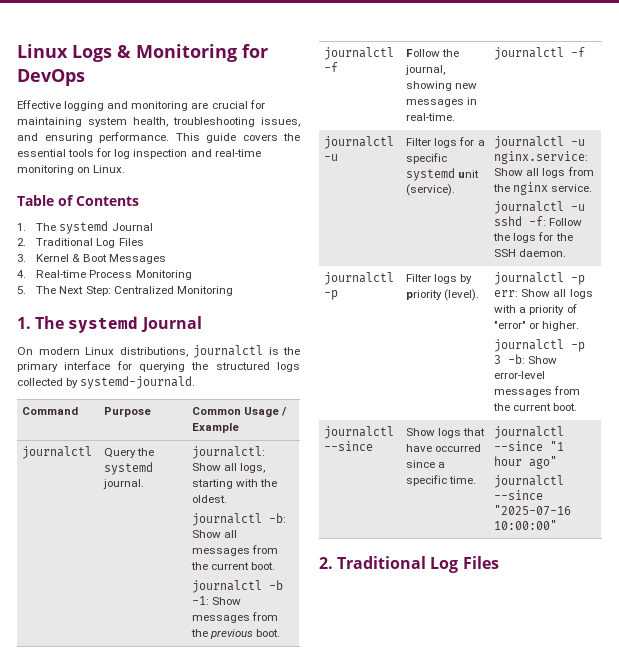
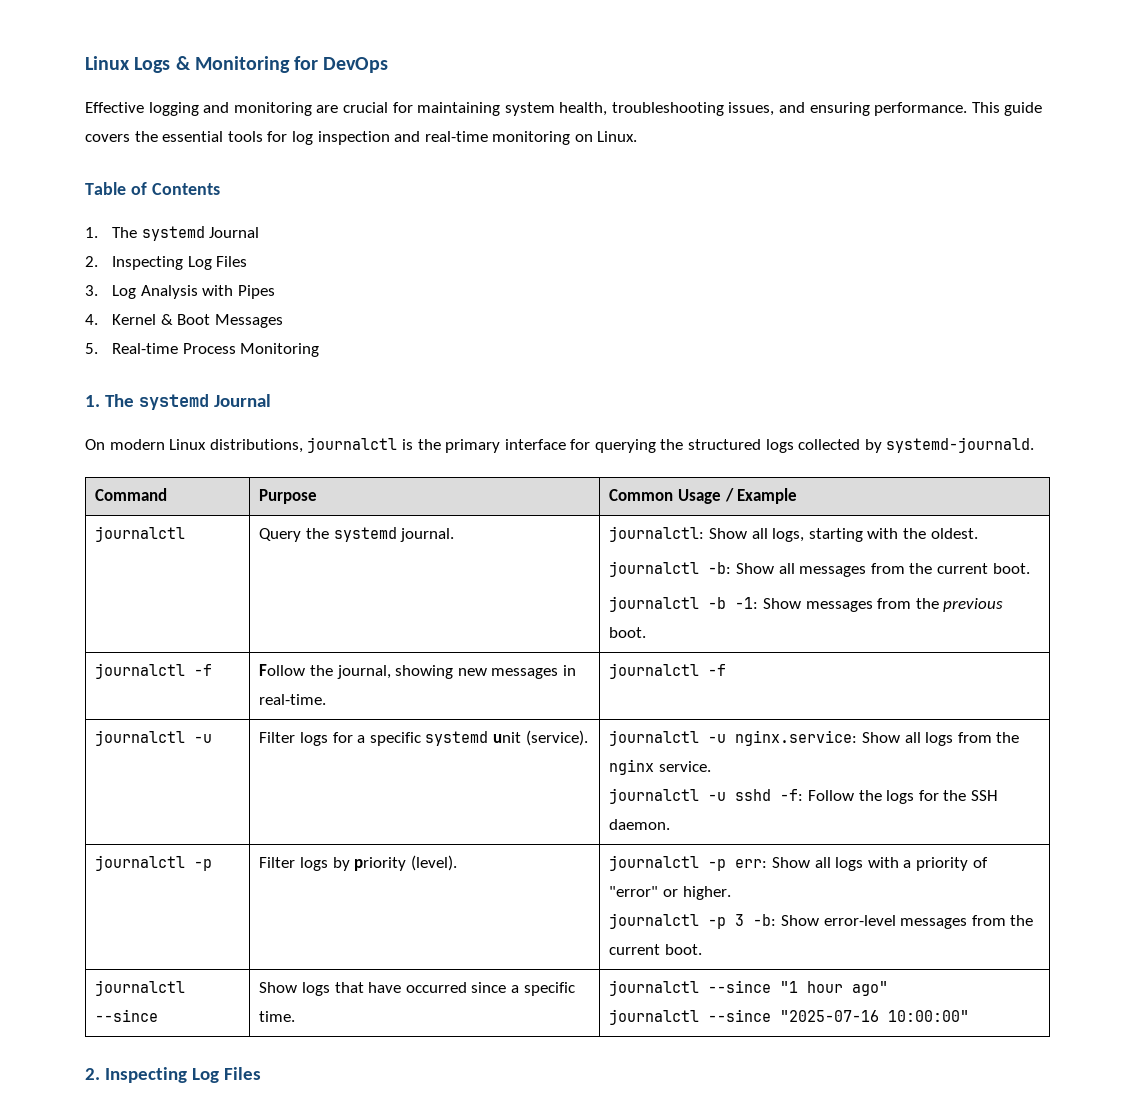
[36,238,94,246] Traditional -> [111,256,183,270] Inspecting
(26, 258) none -> [111,285,275,299] [85,314,98,325] Log Analysis with Pipes // 4.
[17,270,26,278] 4. -> [85,343,98,354] 5.
[17,286,233,296] // 5. The Next Step: Centralized Monitoring -> (320, 350) none
[337,556,427,569] Traditional -> [104,1067,187,1083] Inspecting

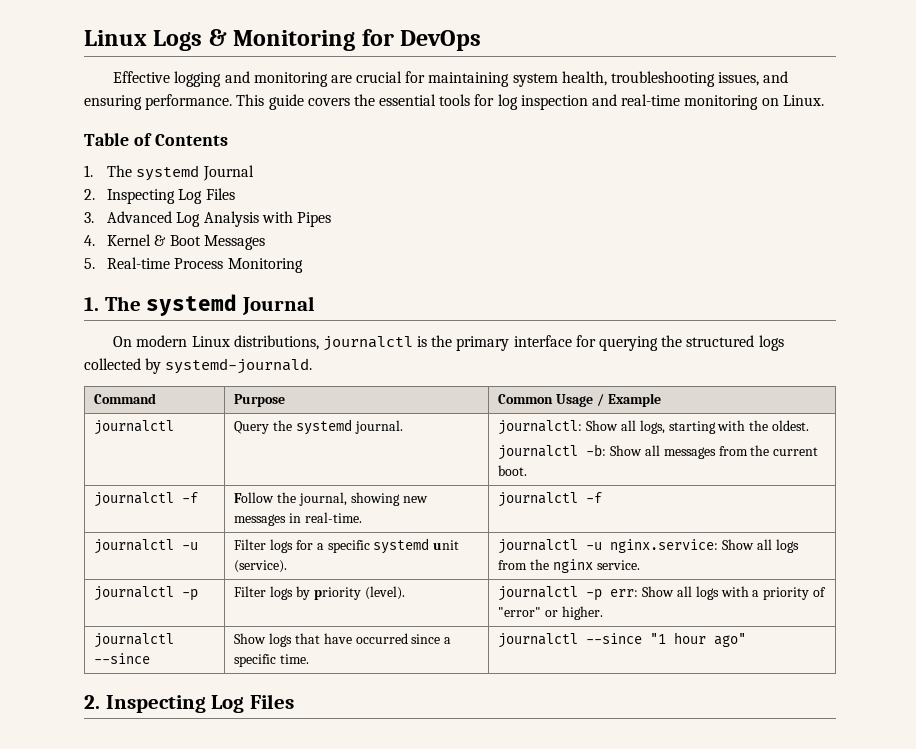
(98, 290) none -> [107,211,173,223] Advanced
[609,596,1004,612] [609,627,647,638] // journalctl -b -1: Show messages from the previous boot. -> (528, 470) none
[609,788,999,804] [609,819,671,830] // journalctl -u sshd -f: Follow the logs for the SSH daemon. -> (640, 565) none
[609,913,1034,929] [609,944,703,955] // journalctl -p 3 -b: Show error-level messages from the current boot. -> (604, 613) none
[609,1009,970,1025] // journalctl --since "2025-07-16 10:00:00" -> (747, 640) none

